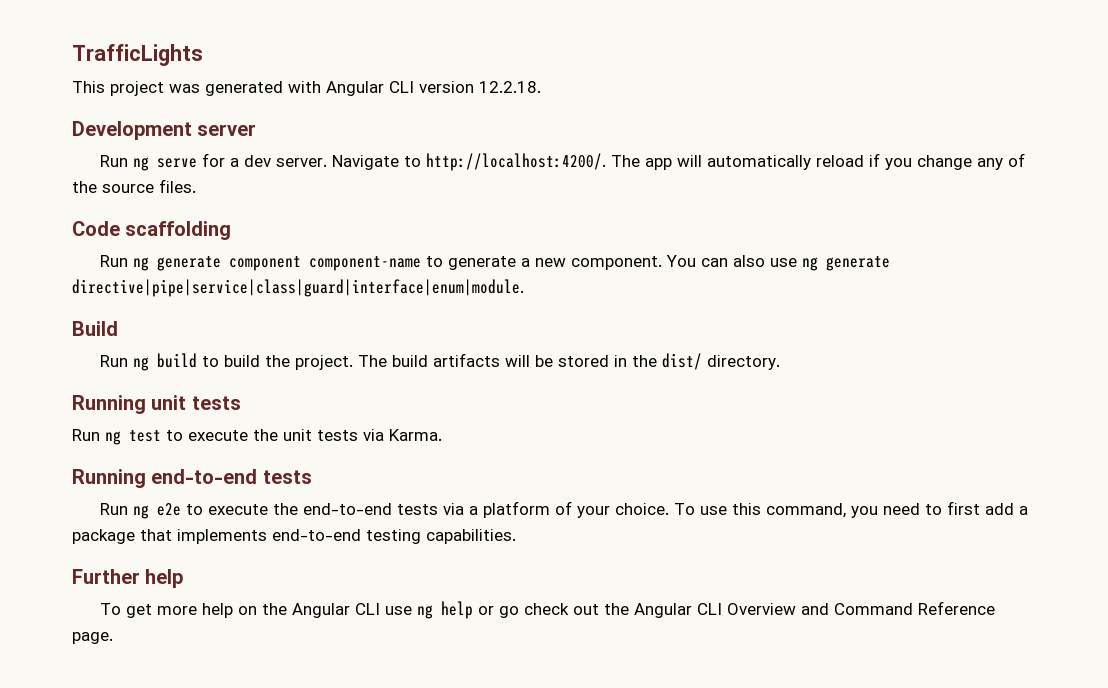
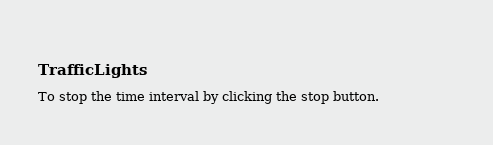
[72,81,541,96] [72,121,257,140] [99,153,1025,171] [72,179,196,193] [72,221,232,240] [99,255,890,271] [72,279,524,297] [72,321,118,336] [99,353,780,371] [72,395,241,414] [72,429,442,445] [72,469,312,488] [99,501,1028,519] [72,529,516,544] [72,569,184,588] [99,601,995,619] [72,632,113,644] This project was generated with Angular CLI version 12.2.18. // Development server // Run ng serve for a dev server. Navigate to http://localhost:4200/. The app will automatically reload if you change any of the source files. // Code scaffolding // Run ng generate component component-name to generate a new component. You can also use ng generate directive|pipe|service|class|guard|interface|enum|module. // Build // Run ng build to build the project. The build artifacts will be stored in the dist/ directory. // Running unit tests // Run ng test to execute the unit tests via Karma. // Running end-to-end tests // Run ng e2e to execute the end-to-end tests via a platform of your choice. To use this command, you need to first add a package that implements end-to-end testing capabilities. // Further help // To get more help on the Angular CLI use ng help or go check out the Angular CLI Overview and Command Reference page. -> [38,91,379,104] To stop the time interval by clicking the stop button.

